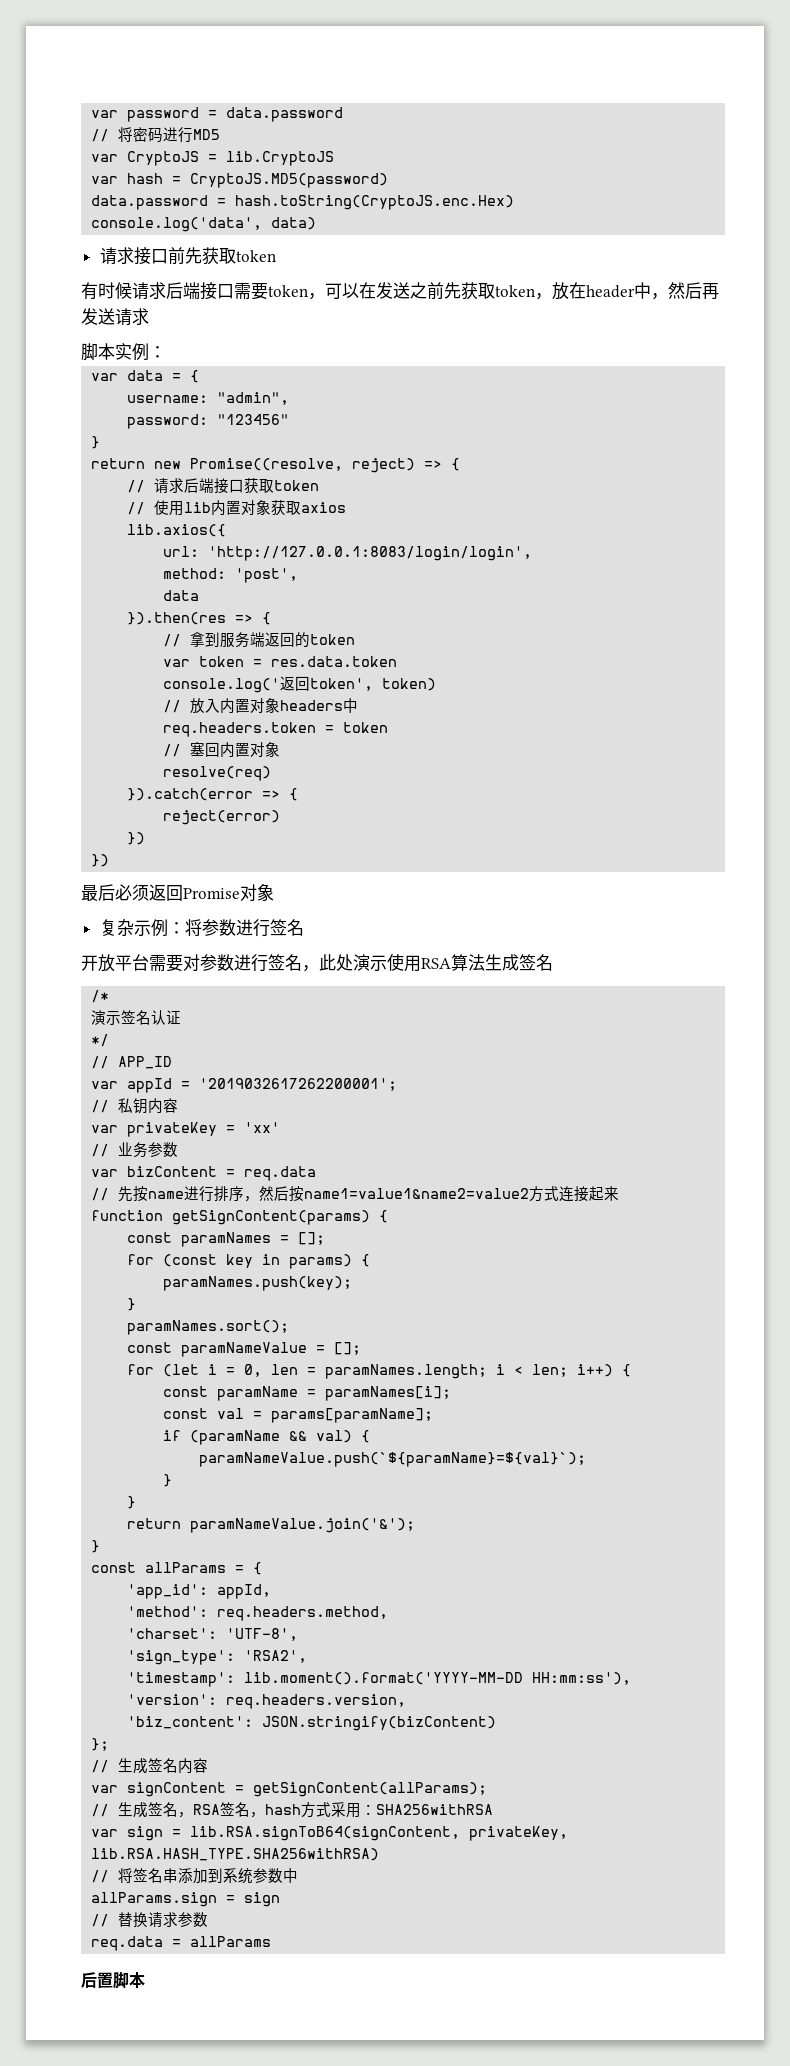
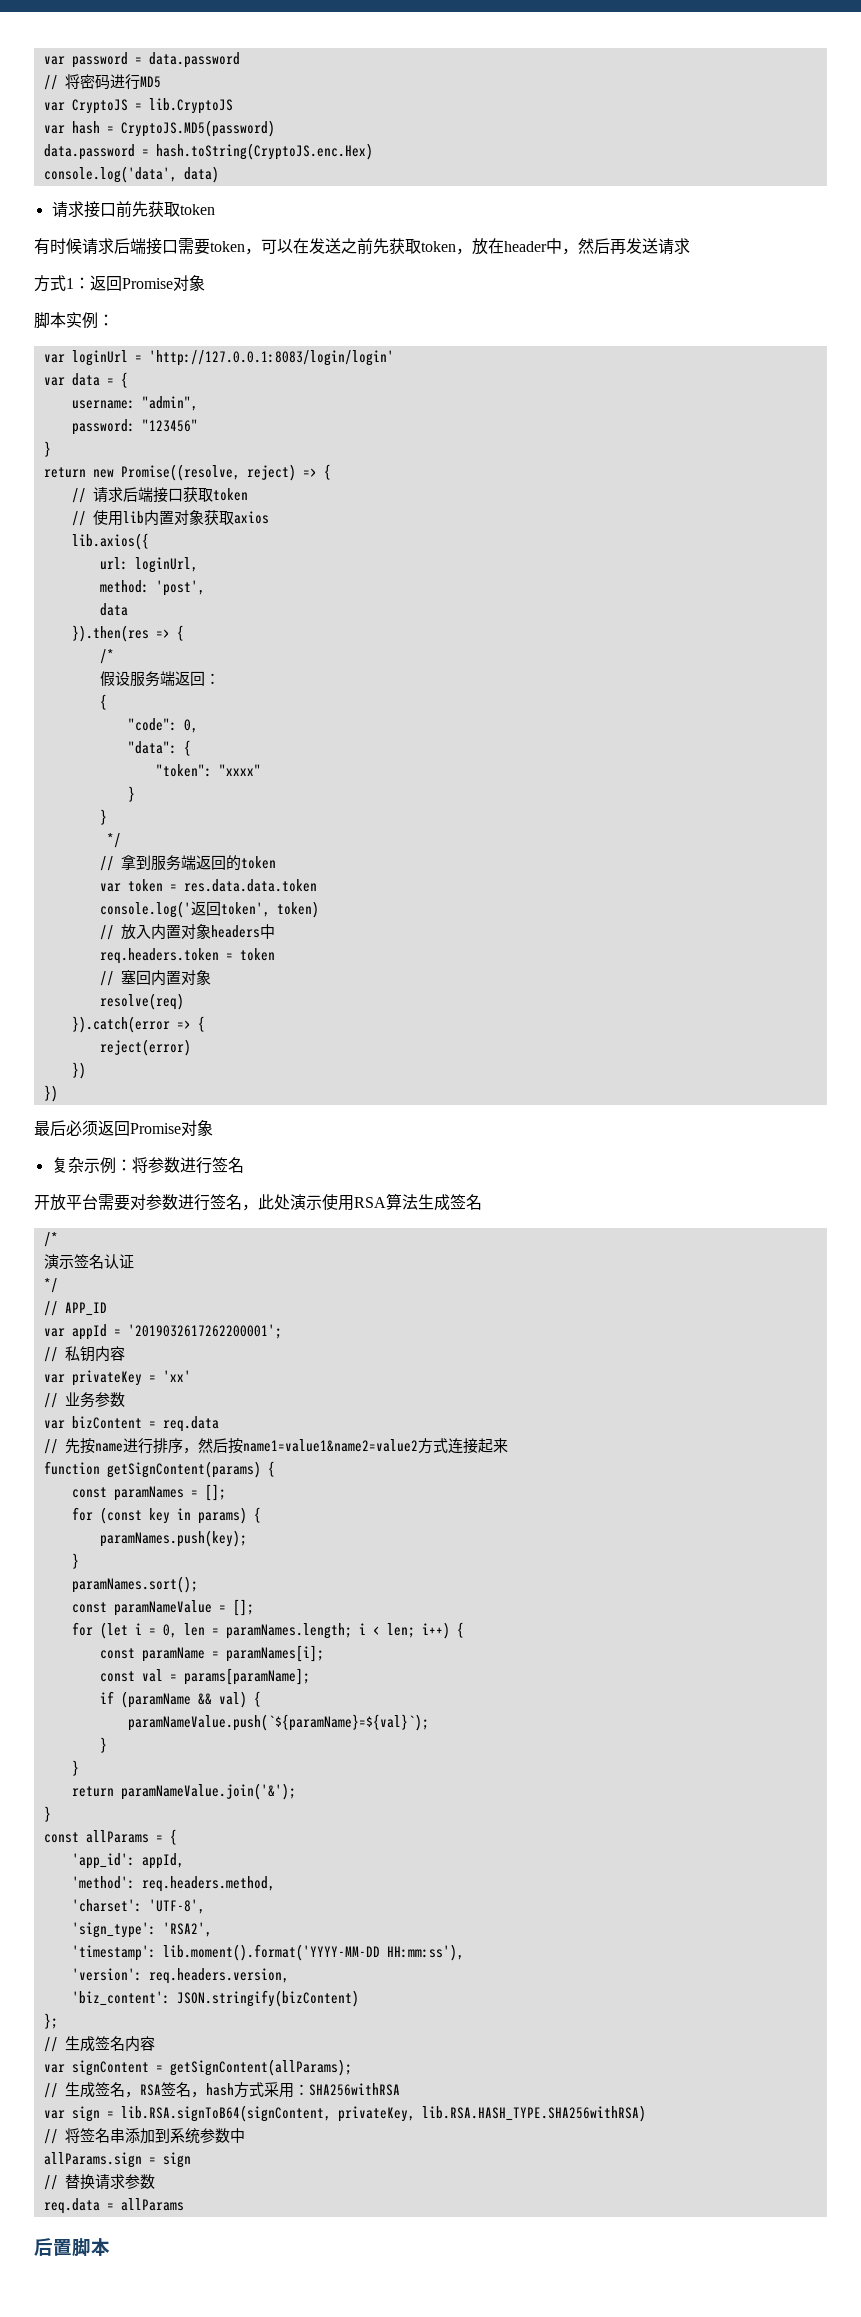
(149, 316) none -> [34,275,205,292] // 方式1：返回Promise对象
(166, 352) none -> [43,350,394,366] // var loginUrl = 'http://127.0.0.1:8083/login/login'
[208,546,533,561] 'http://127.0.0.1:8083/login/login', -> [134,557,198,573] loginUrl,
(272, 618) none -> [99,649,114,664] [99,671,220,687] [99,694,107,710] [127,718,198,733] [127,740,191,756] [155,764,261,777] [127,786,135,802] [99,809,107,825] [106,833,121,848] // /* // 假设服务端返回： // { // "code": 0, // "data": { // "token": "xxxx" // } // } // */
[271,656,398,667] res.data.token -> [183,879,317,892] res.data.data.token

